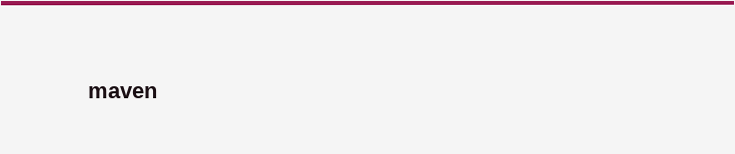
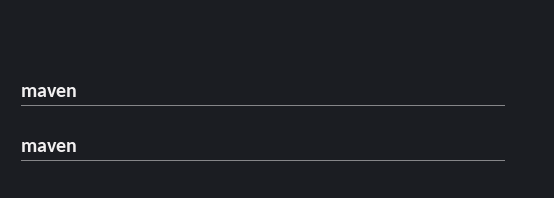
[88,86,158,99] maven -> [21,87,77,97] [21,142,77,152] maven // maven

